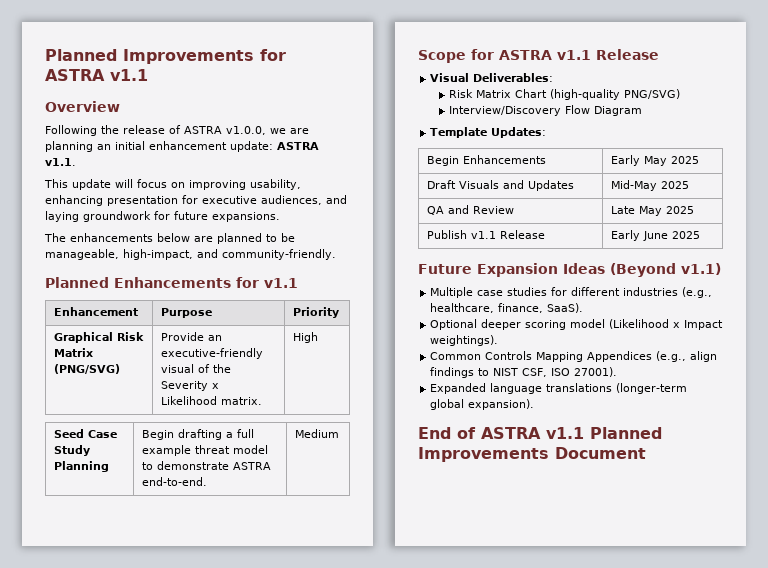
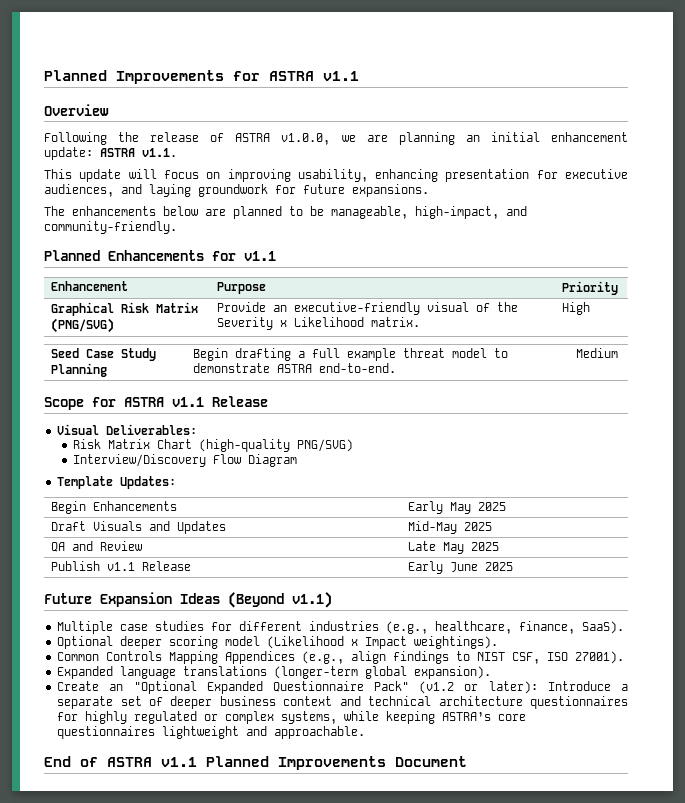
(535, 404) none -> [57,681,628,694] [57,696,628,709] [57,711,527,724] [57,726,366,739] // Create an "Optional Expanded Questionnaire Pack" (v1.2 or later): Introduce a separate set of deeper business context and technical architecture questionnaires for highly regulated or complex systems, while keeping ASTRA’s core questionnaires lightweight and approachable.

